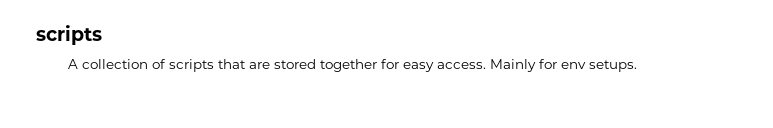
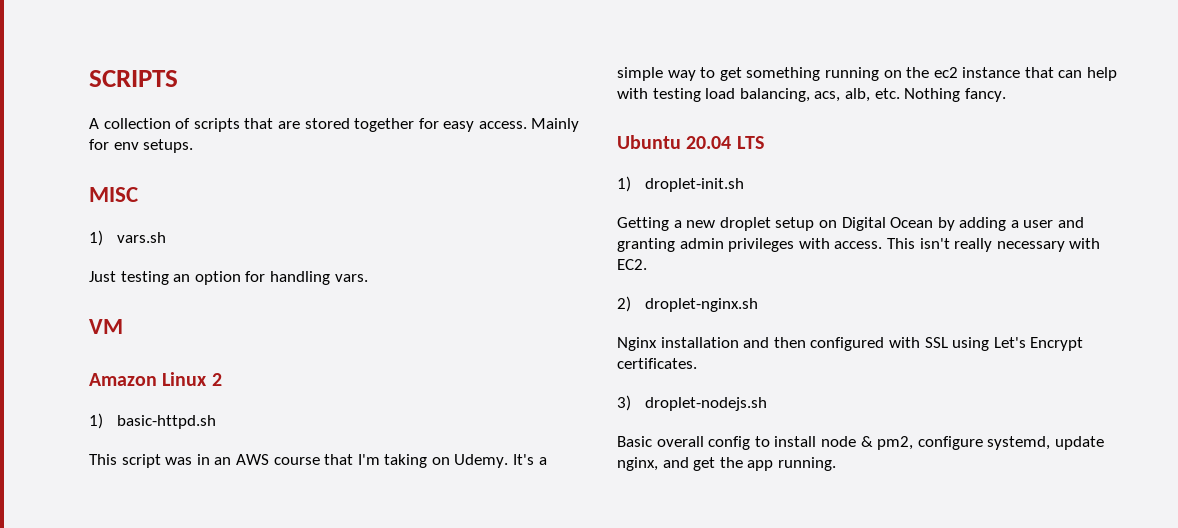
[36,25,102,45] scripts -> [89,70,178,87] SCRIPTS
(638, 66) none -> [89,187,138,202] [89,230,166,246] [89,271,368,285] [89,319,123,334] [89,372,222,386] [89,413,216,429] [89,454,547,468] [617,67,1118,81] [617,88,1006,102] [617,135,764,149] [617,176,744,192] [617,217,1085,231] [617,238,1101,252] [617,259,647,270] [617,296,758,312] [617,337,1084,351] [617,358,697,369] [617,395,767,411] [617,436,1104,450] [617,457,836,471] // MISC // 1) vars.sh // Just testing an option for handling vars. // VM // Amazon Linux 2 // 1) basic-httpd.sh // This script was in an AWS course that I'm taking on Udemy. It's a simple way to get something running on the ec2 instance that can help with testing load balancing, acs, alb, etc. Nothing fancy. // Ubuntu 20.04 LTS // 1) droplet-init.sh // Getting a new droplet setup on Digital Ocean by adding a user and granting admin privileges with access. This isn't really necessary with EC2. // 2) droplet-nginx.sh // Nginx installation and then configured with SSL using Let's Encrypt certificates. // 3) droplet-nodejs.sh // Basic overall config to install node & pm2, configure systemd, update nginx, and get the app running.

